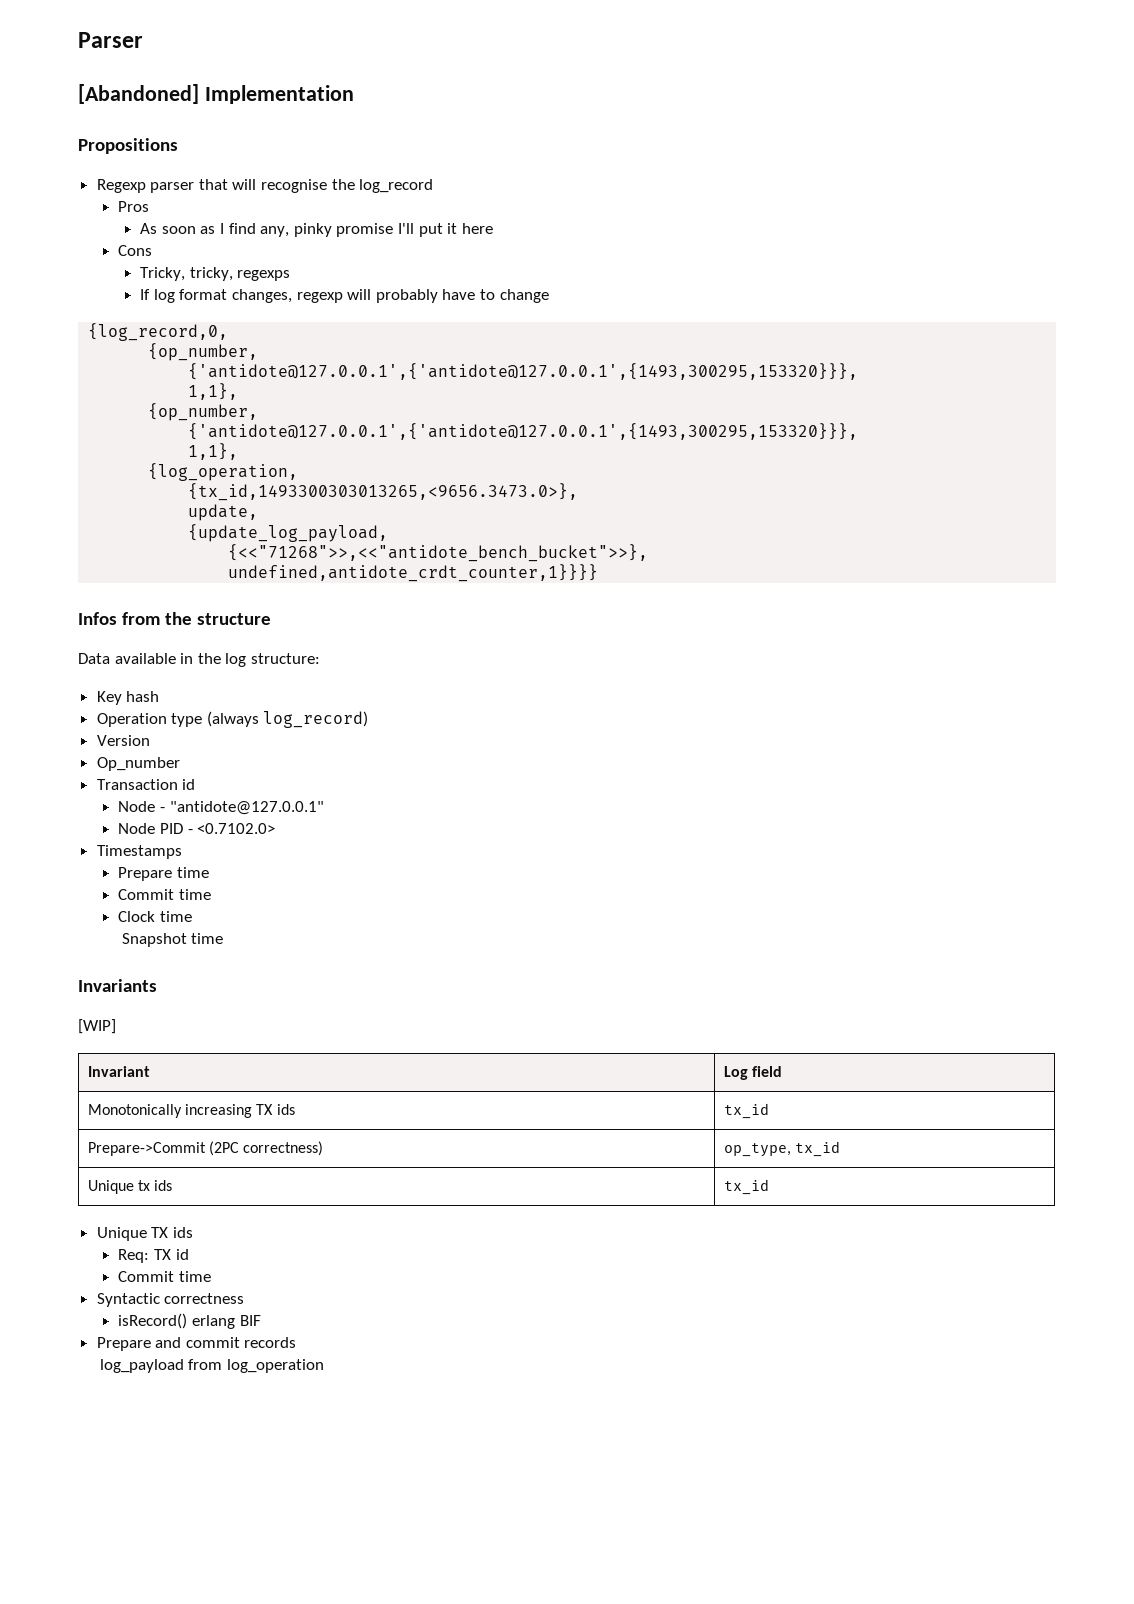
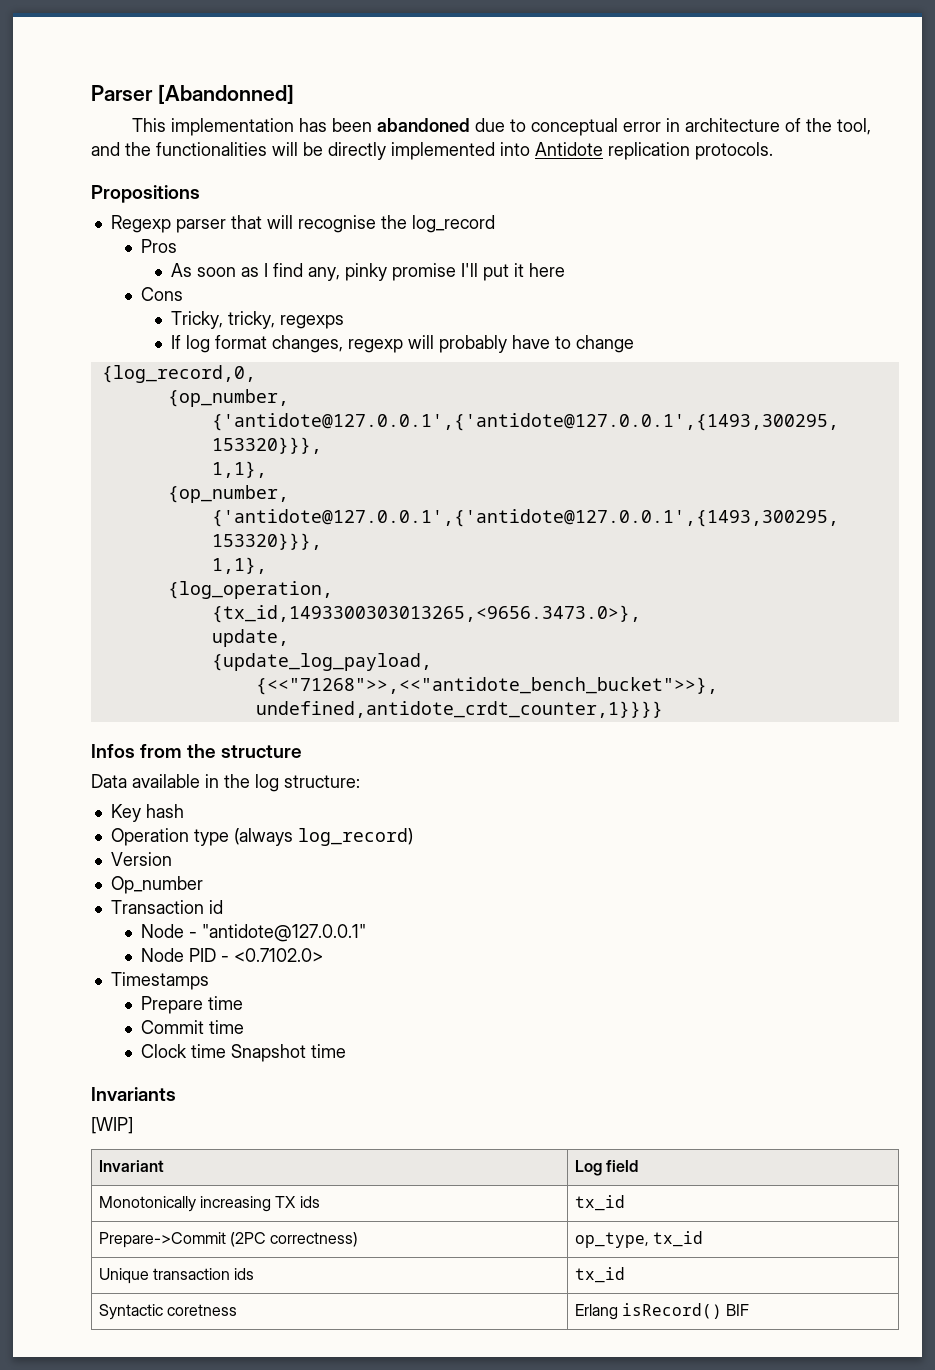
[78,84,354,104] // [Abandoned] Implementation -> [157,84,294,104] [132,118,872,136] [91,142,773,160] [Abandonned] // This implementation has been abandoned due to conceptual error in architecture of the tool, and the functionalities will be directly implemented into Antidote replication protocols.
(193, 916) // -> (226, 1051) none
[138,1180,173,1191] [724,1179,770,1195] [96,1227,193,1241] [118,1249,189,1263] [118,1271,212,1282] [96,1293,245,1307] [118,1313,261,1329] [96,1337,297,1351] [99,1359,324,1373] tx ids | tx_id // Unique TX ids // Req: TX id // Commit time // Syntactic correctness // isRecord() erlang BIF // Prepare and commit records // log_payload from log_operation -> [153,1268,255,1280] [574,1267,625,1283] [98,1304,238,1320] [574,1303,750,1320] transaction ids | tx_id // Syntactic coretness | Erlang isRecord() BIF

